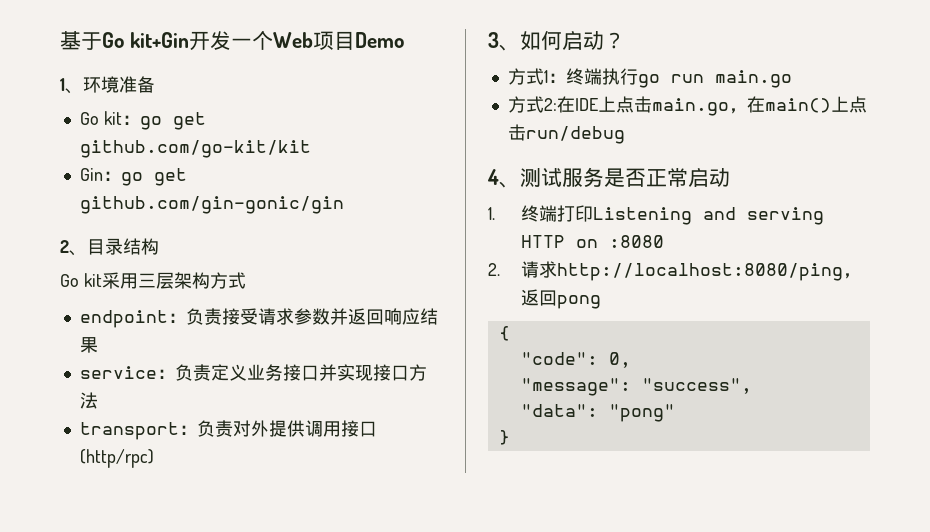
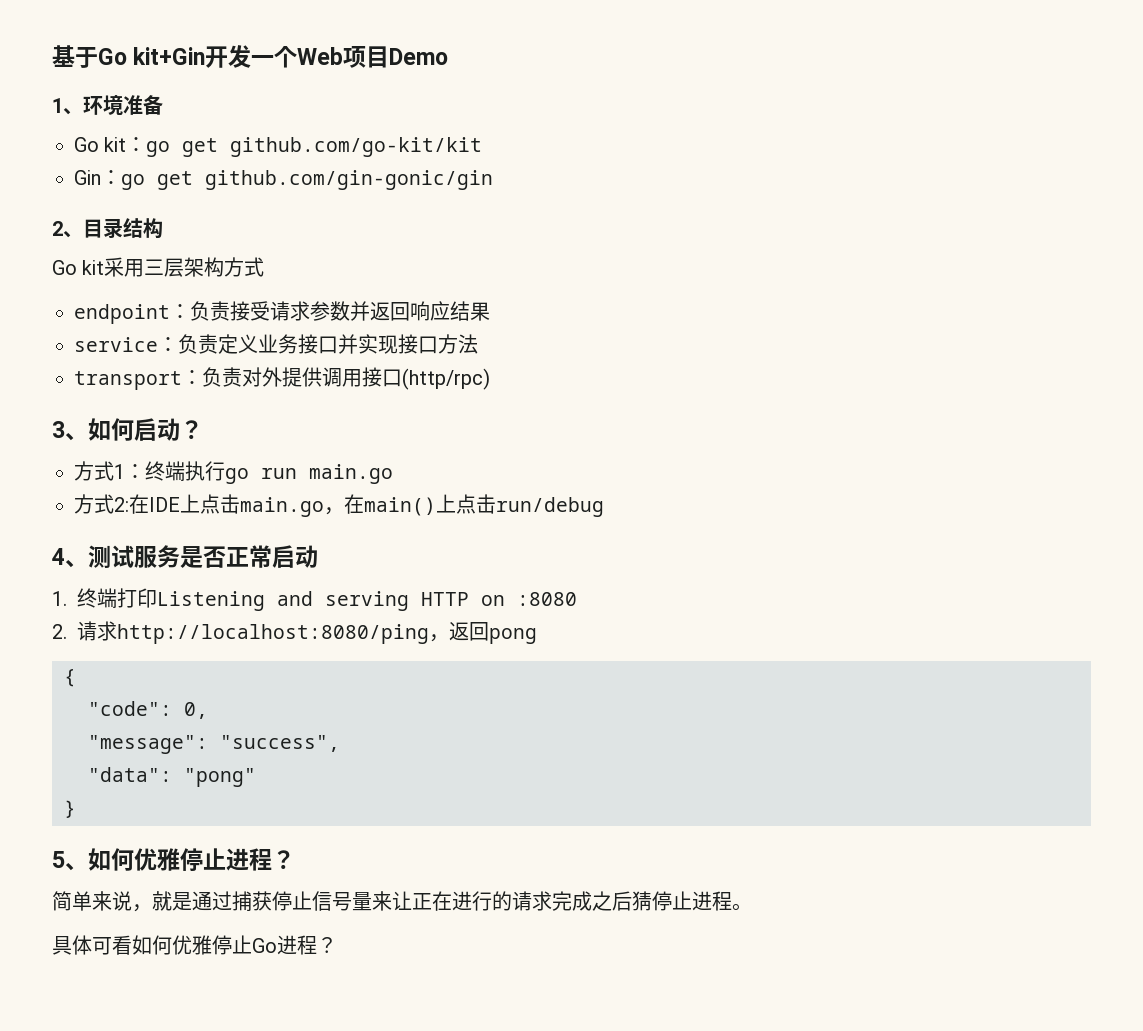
(510, 437) none -> [52,848,295,871] [52,891,752,912] [52,935,337,955] // 5、如何优雅停止进程？ // 简单来说，就是通过捕获停止信号量来让正在进行的请求完成之后猜停止进程。 // 具体可看如何优雅停止Go进程？

